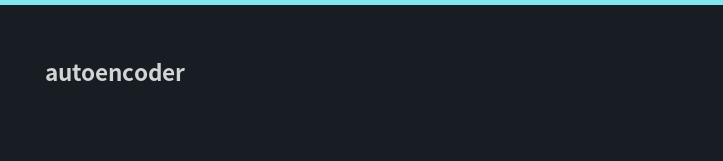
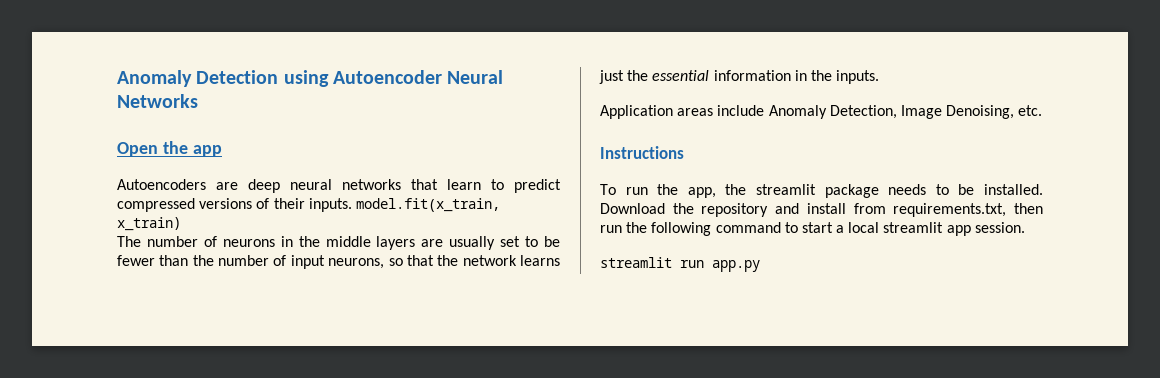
[45,62,185,81] autoencoder -> [117,70,504,87] [117,94,198,108] [117,141,222,157] [117,179,561,193] [117,198,500,212] [117,217,181,231] [117,236,560,250] [117,255,560,269] [599,70,880,84] [600,105,1043,119] [600,146,684,159] [600,184,1043,198] [600,203,1043,217] [600,222,1025,236] [600,257,760,272] Anomaly Detection using Autoencoder Neural Networks // Open the app // Autoencoders are deep neural networks that learn to predict compressed versions of their inputs. model.fit(x_train, x_train) // The number of neurons in the middle layers are usually set to be fewer than the number of input neurons, so that the network learns just the essential information in the inputs. // Application areas include Anomaly Detection, Image Denoising, etc. // Instructions // To run the app, the streamlit package needs to be installed. Download the repository and install from requirements.txt, then run the following command to start a local streamlit app session. // streamlit run app.py

